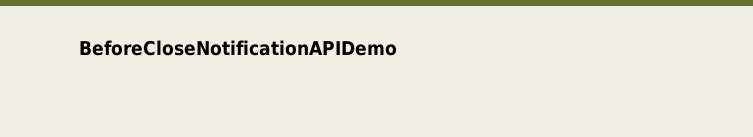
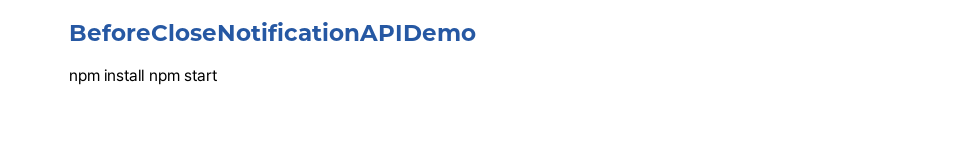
(397, 48) none -> [69,69,217,85] // npm install npm start

